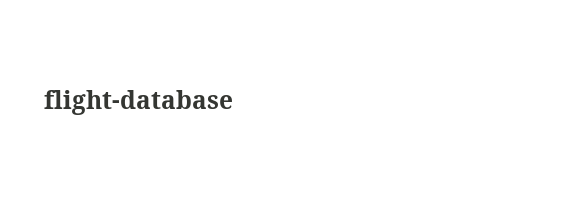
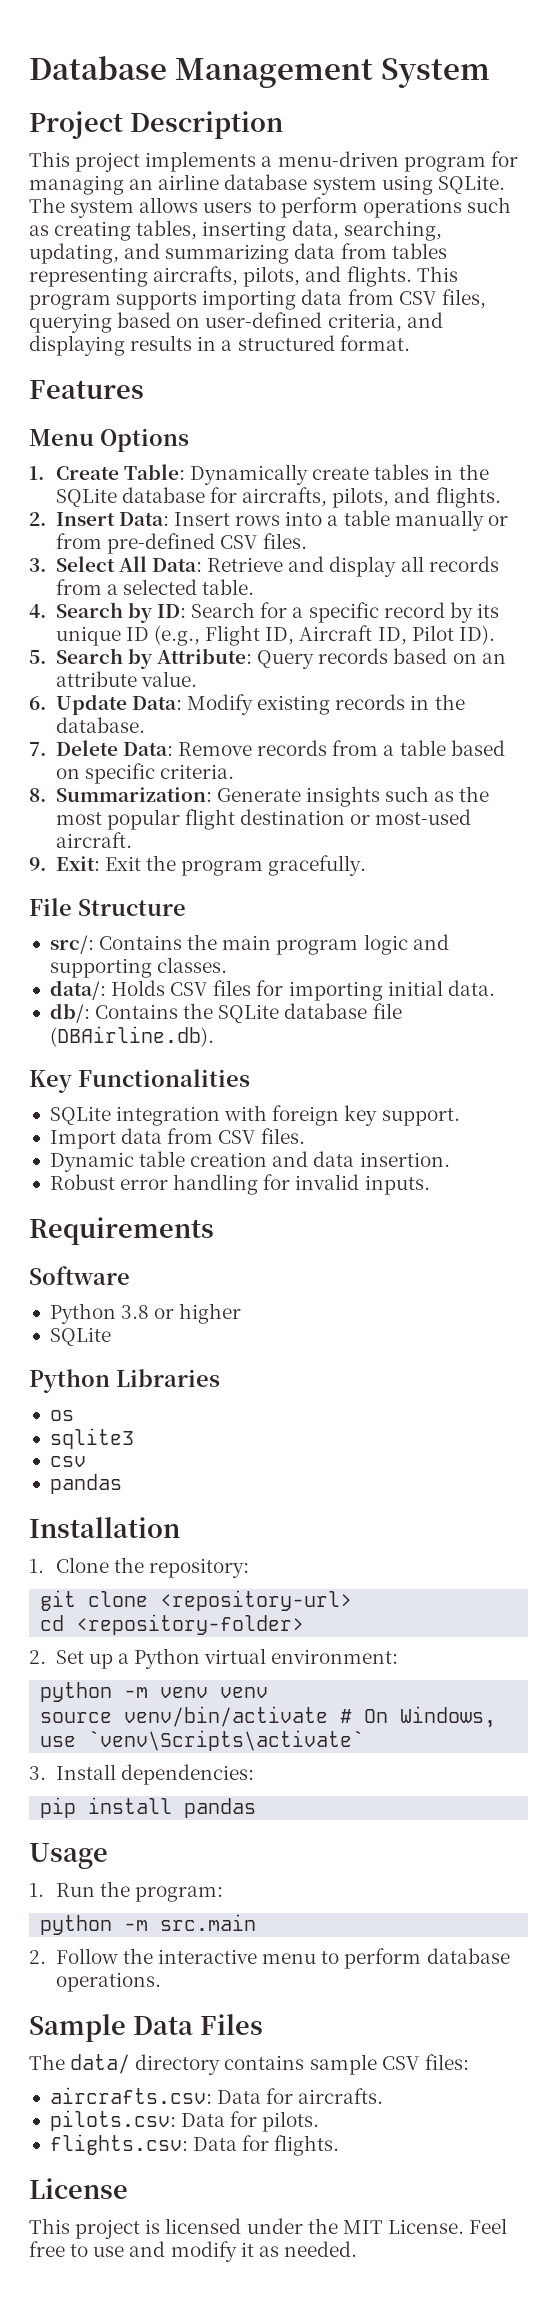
[44,90,233,115] flight-database -> [29,56,490,88] [29,111,283,139] [29,151,518,172] [29,174,505,195] [29,197,511,218] [29,220,442,241] [29,243,447,264] [29,266,458,287] [29,289,486,310] [29,312,443,333] [29,335,410,356] [29,380,144,399] [29,428,189,452] [29,464,489,485] [55,487,501,508] [29,510,508,531] [55,533,308,554] [29,556,499,577] [55,579,255,595] [29,602,499,623] [55,625,495,646] [29,648,506,669] [55,671,197,687] [29,694,465,715] [55,717,145,733] [29,740,505,756] [55,763,234,784] [29,786,490,807] [55,809,472,830] [55,832,132,848] [29,855,367,876] [29,898,186,916] [49,934,449,955] [49,957,228,978] [49,980,495,1001] [49,1003,402,1023] [49,1026,214,1047] [29,1069,250,1093] [49,1105,460,1126] [49,1128,306,1149] [49,1151,450,1172] [49,1174,430,1195] [29,1217,214,1245] [29,1266,130,1285] [49,1303,242,1324] [49,1327,111,1346] [29,1369,220,1393] [49,1410,74,1421] [49,1428,134,1449] [49,1456,86,1467] [49,1474,122,1494] [29,1517,180,1538] [29,1557,249,1578] [40,1590,353,1611] [40,1614,305,1635] [29,1648,399,1669] [40,1682,269,1702] [40,1706,497,1728] [40,1730,365,1751] [29,1764,254,1785] [40,1797,257,1818] [29,1843,108,1869] [29,1881,223,1902] [40,1914,257,1935] [29,1948,510,1969] [55,1972,161,1992] [29,2014,263,2042] [29,2054,469,2075] [49,2087,384,2104] [49,2110,320,2132] [49,2134,340,2156] [29,2178,128,2199] [29,2218,508,2239] [29,2241,357,2262] Database Management System // Project Description // This project implements a menu-driven program for managing an airline database system using SQLite. The system allows users to perform operations such as creating tables, inserting data, searching, updating, and summarizing data from tables representing aircrafts, pilots, and flights. This program supports importing data from CSV files, querying based on user-defined criteria, and displaying results in a structured format. // Features // Menu Options // 1. Create Table: Dynamically create tables in the SQLite database for aircrafts, pilots, and flights. // 2. Insert Data: Insert rows into a table manually or from pre-defined CSV files. // 3. Select All Data: Retrieve and display all records from a selected table. // 4. Search by ID: Search for a specific record by its unique ID (e.g., Flight ID, Aircraft ID, Pilot ID). // 5. Search by Attribute: Query records based on an attribute value. // 6. Update Data: Modify existing records in the database. // 7. Delete Data: Remove records from a table based on specific criteria. // 8. Summarization: Generate insights such as the most popular flight destination or most-used aircraft. // 9. Exit: Exit the program gracefully. // File Structure // src/: Contains the main program logic and supporting classes. // data/: Holds CSV files for importing initial data. // db/: Contains the SQLite database file (DBAirline.db). // Key Functionalities // SQLite integration with foreign key support. // Import data from CSV files. // Dynamic table creation and data insertion. // Robust error handling for invalid inputs. // Requirements // Software // Python 3.8 or higher // SQLite // Python Libraries // os // sqlite3 // csv // pandas // Installation // 1. Clone the repository: // git clone <repository-url> // cd <repository-folder> // 2. Set up a Python virtual environment: // python -m venv venv // source venv/bin/activate # On Windows, use `venv\Scripts\activate` // 3. Install dependencies: // pip install pandas // Usage // 1. Run the program: // python -m src.main // 2. Follow the interactive menu to perform database operations. // Sample Data Files // The data/ directory contains sample CSV files: // aircrafts.csv: Data for aircrafts. // pilots.csv: Data for pilots. // flights.csv: Data for flights. // License // This project is licensed under the MIT License. Feel free to use and modify it as needed.

